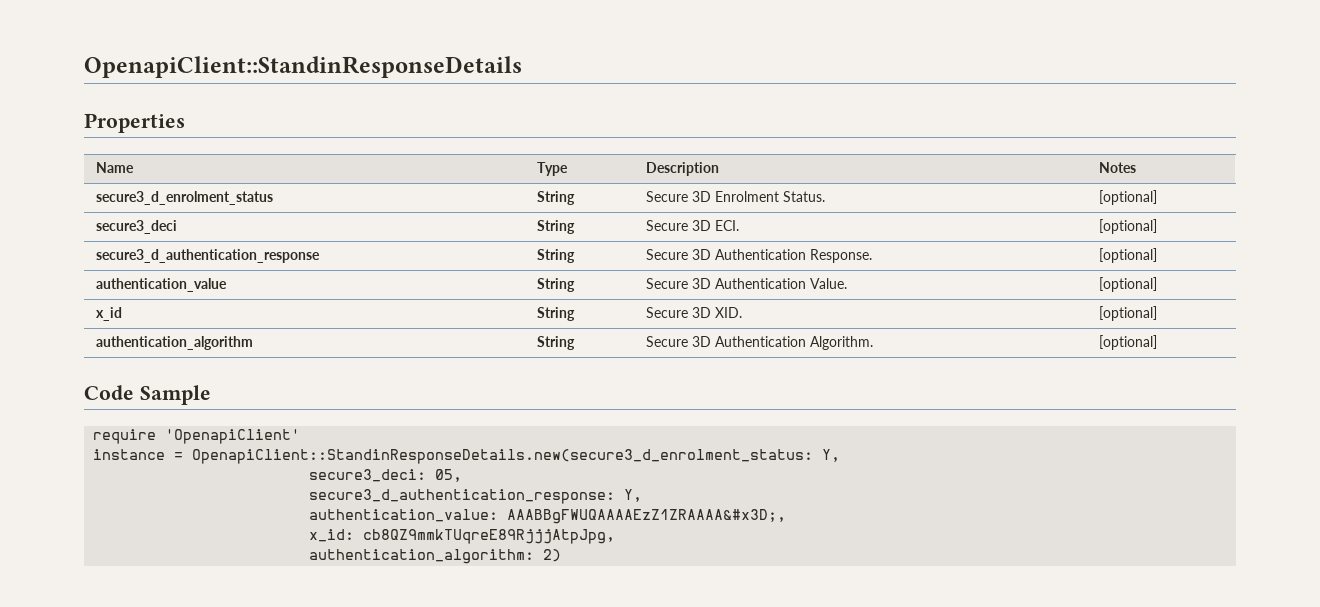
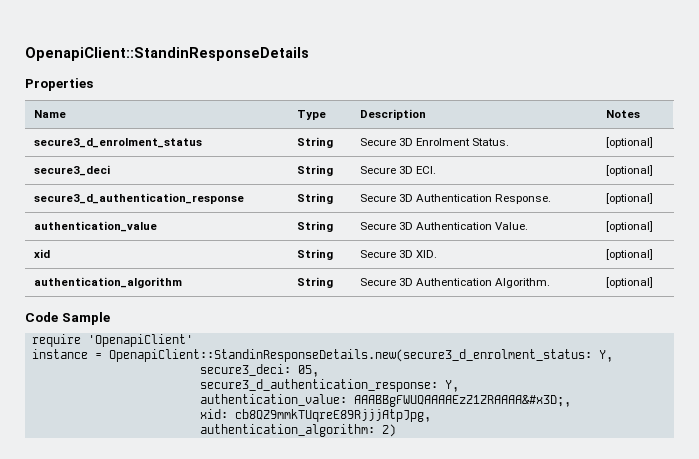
[95,307,122,321] x_id -> [33,249,50,258] xid
[309,529,355,542] x_id: -> [199,409,228,419] xid:

